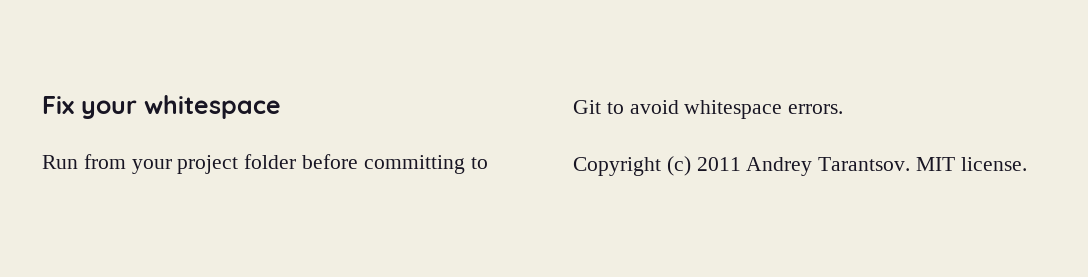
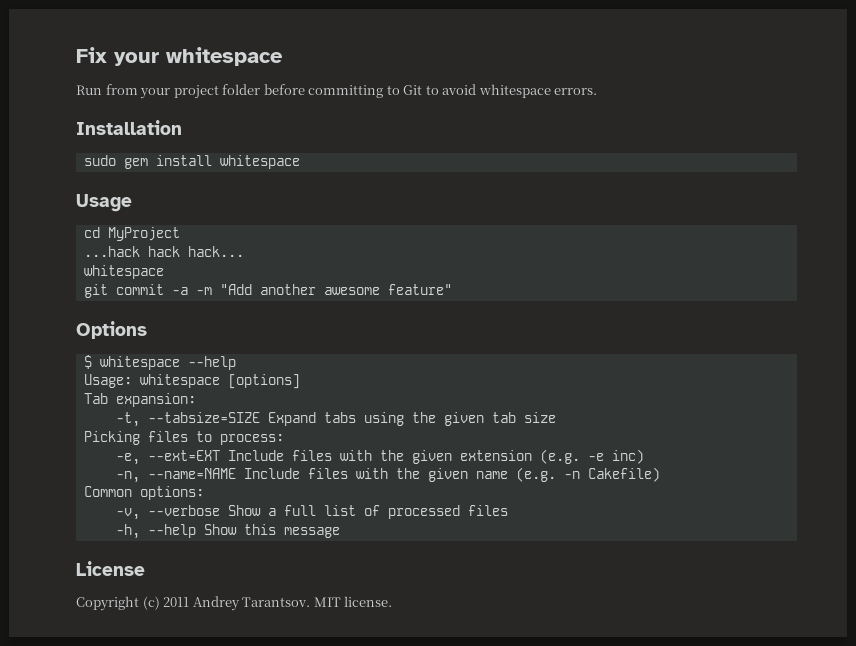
(844, 109) none -> [76,120,182,135] [83,155,300,169] [76,194,132,212] [83,227,180,241] [83,246,244,257] [83,265,164,279] [83,284,452,298] [76,321,147,339] [83,355,236,370] [83,374,300,389] [83,393,196,407] [115,412,556,427] [83,431,284,445] [115,449,644,465] [115,467,660,483] [83,486,204,500] [115,505,508,520] [115,524,340,539] [76,561,145,576] // Installation // sudo gem install whitespace // Usage // cd MyProject // ...hack hack hack... // whitespace // git commit -a -m "Add another awesome feature" // Options // $ whitespace --help // Usage: whitespace [options] // Tab expansion: // -t, --tabsize=SIZE Expand tabs using the given tab size // Picking files to process: // -e, --ext=EXT Include files with the given extension (e.g. -e inc) // -n, --name=NAME Include files with the given name (e.g. -n Cakefile) // Common options: // -v, --verbose Show a full list of processed files // -h, --help Show this message // License

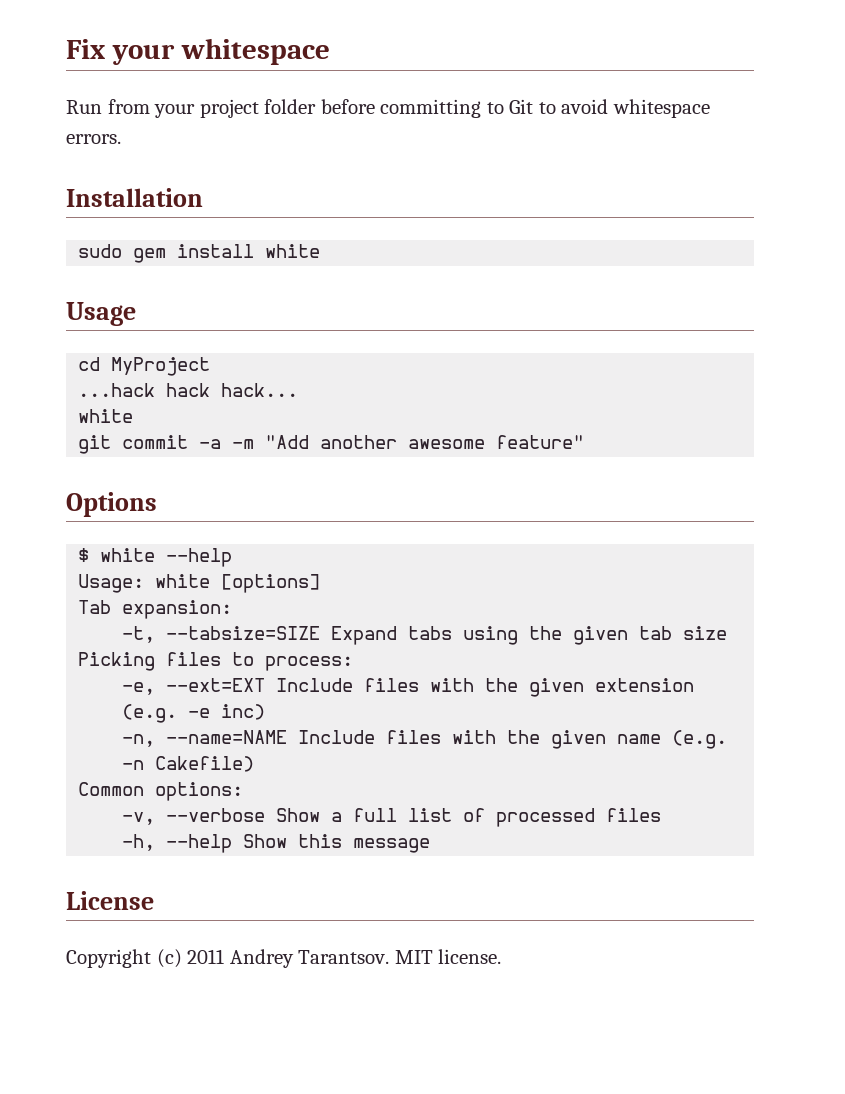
[219,155,300,169] whitespace -> [265,244,321,258] white
[83,265,164,279] whitespace -> [78,409,134,423] white
[99,356,180,370] whitespace -> [100,548,156,562] white
[139,374,220,388] whitespace -> [155,574,211,588] white

